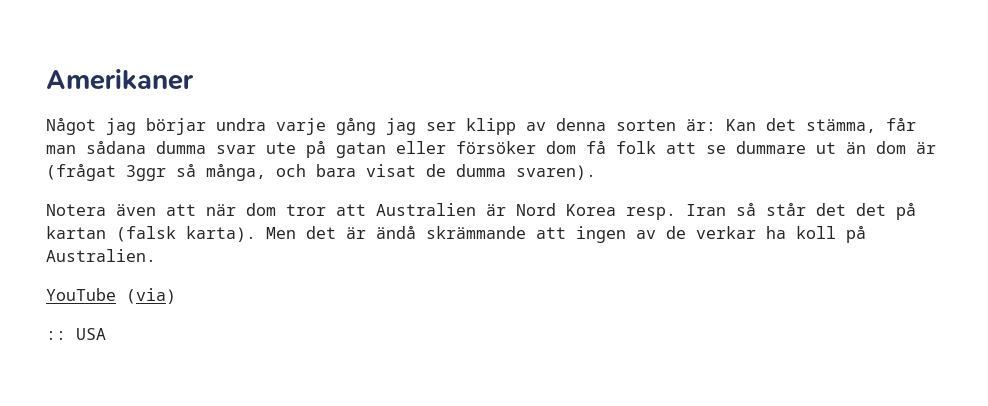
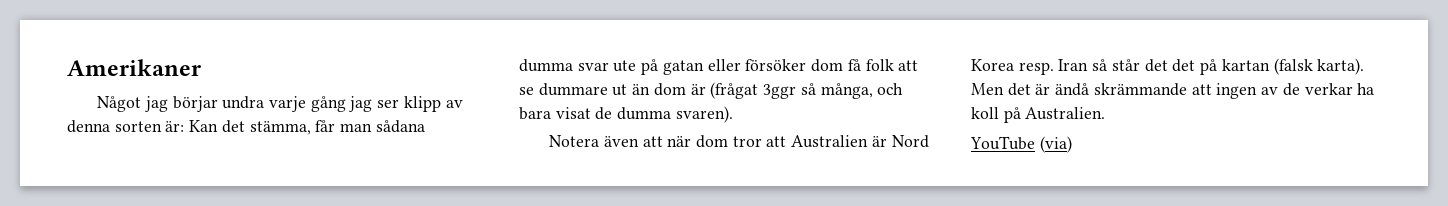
[46,328,106,340] // :: USA -> (1072, 144) none

